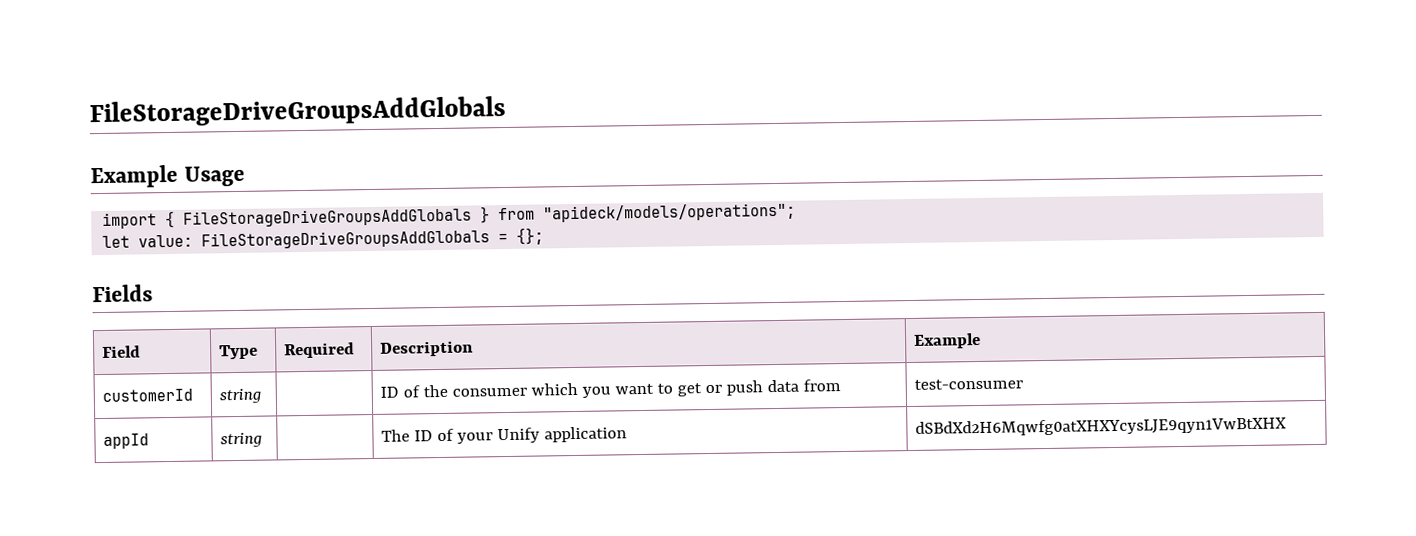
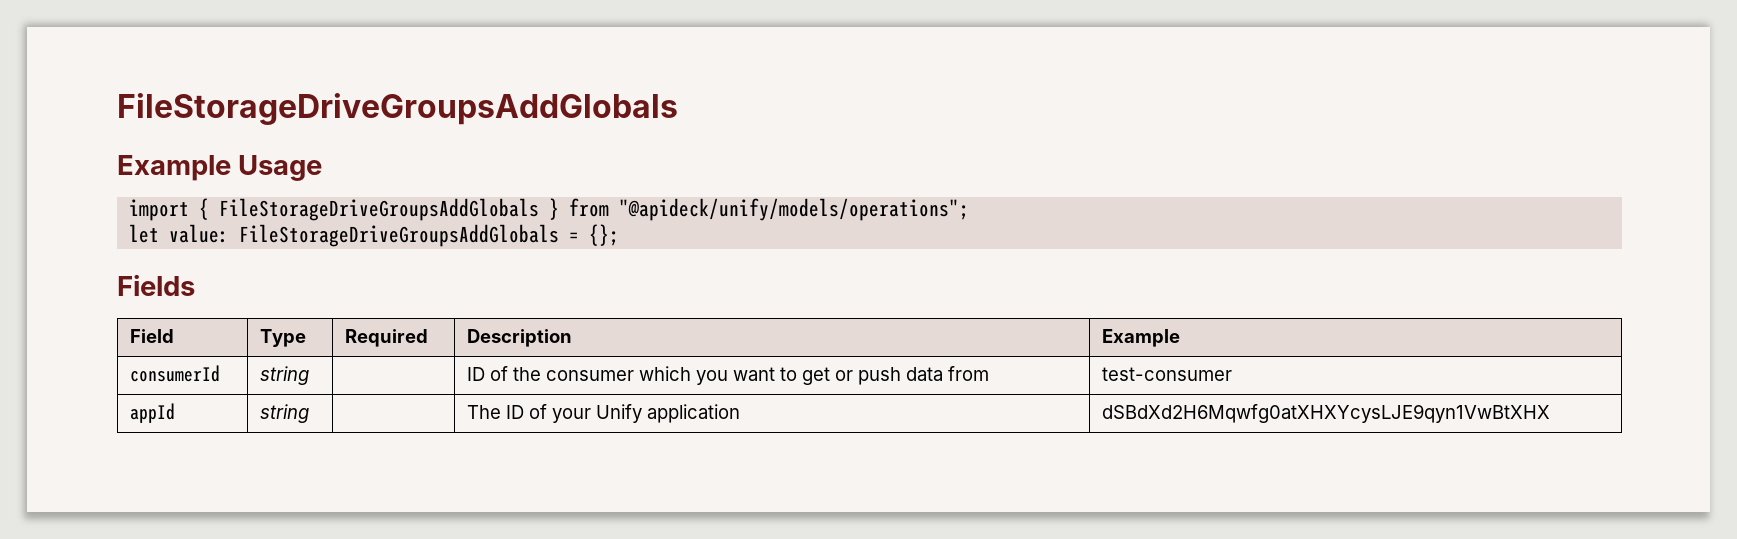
[543,202,797,223] "apideck/models/operations"; -> [619,198,970,221] "@apideck/unify/models/operations";
[102,388,194,402] customerId -> [129,365,220,382] consumerId

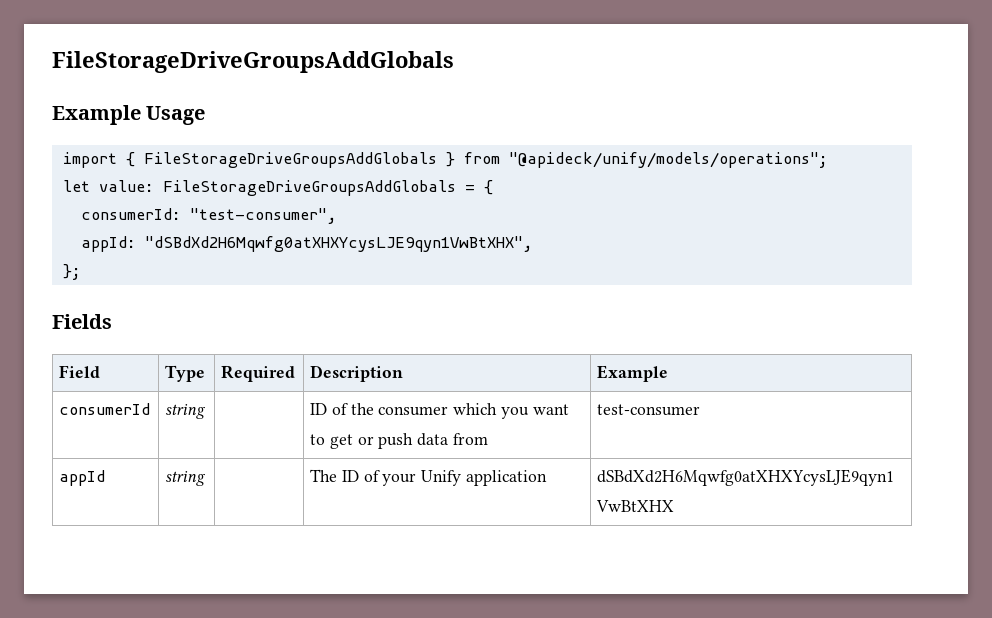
[589,224,620,246] {}; -> [483,180,493,195] [80,208,337,224] [80,236,533,252] [62,264,81,280] { // consumerId: "test-consumer", // appId: "dSBdXd2H6Mqwfg0atXHXYcysLJE9qyn1VwBtXHX", // };

